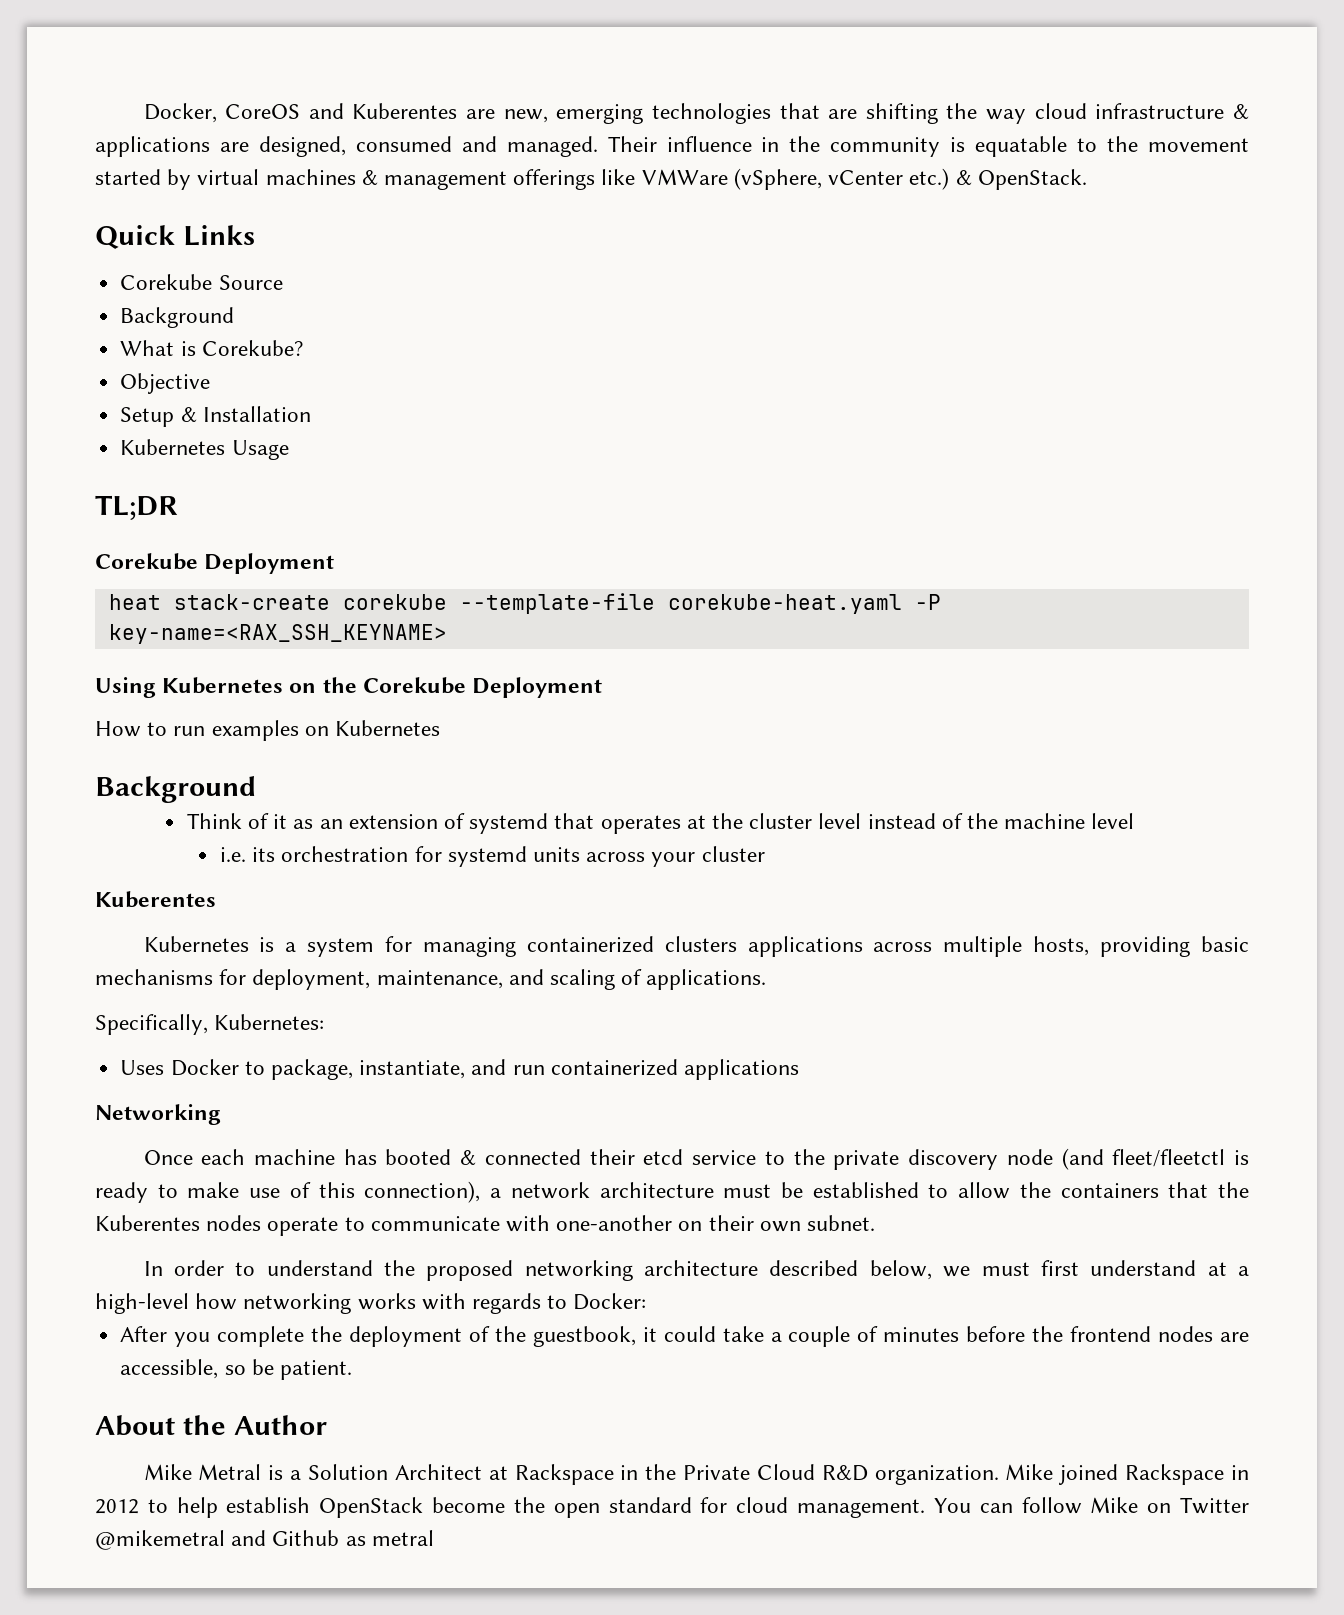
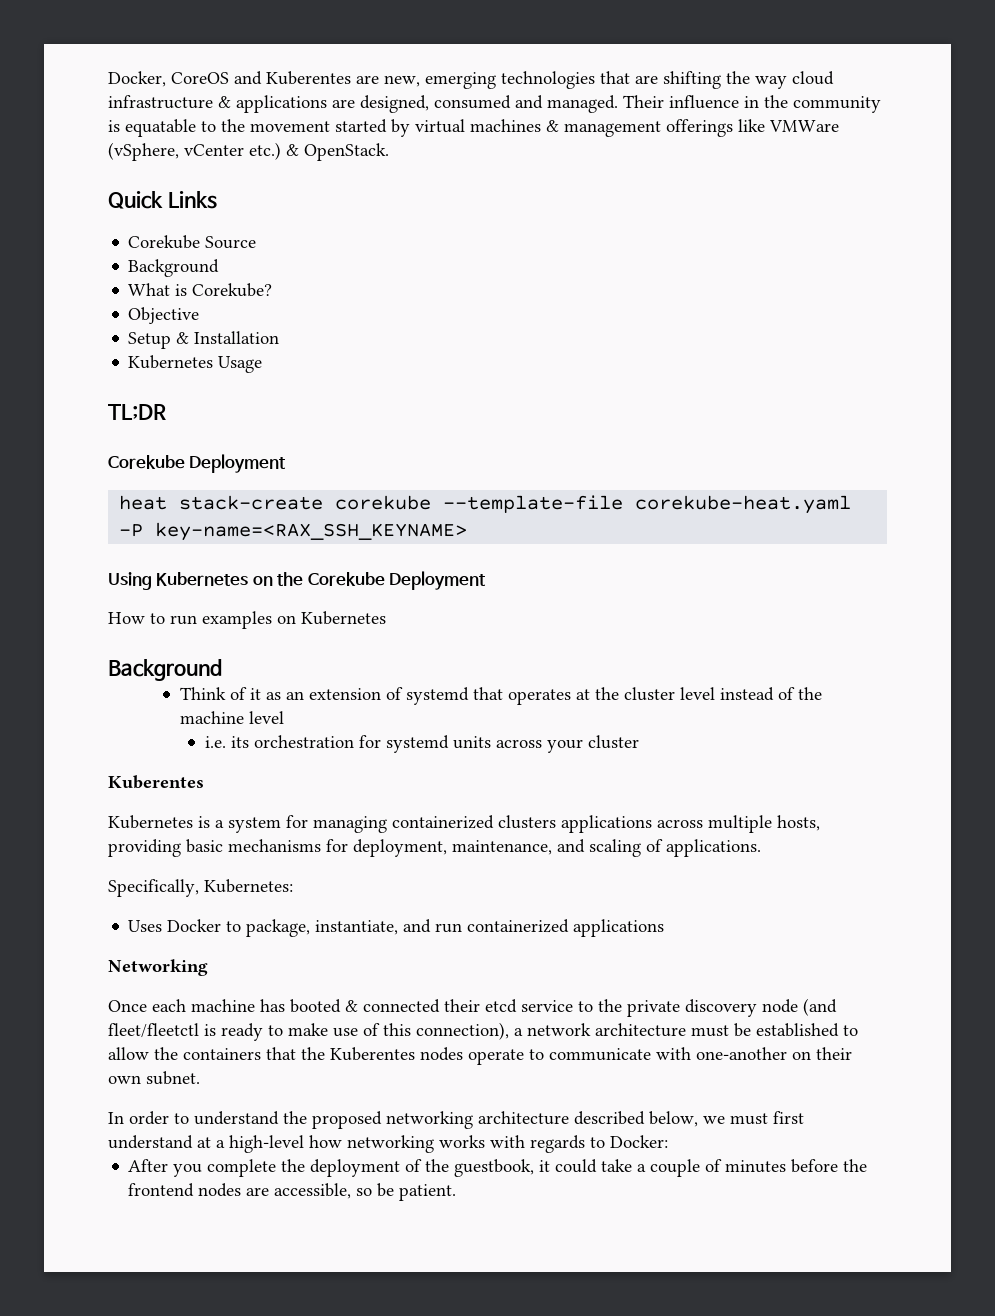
[95,1415,327,1436] [143,1464,1249,1485] [95,1497,1249,1518] [95,1530,434,1550] // About the Author // Mike Metral is a Solution Architect at Rackspace in the Private Cloud R&D organization. Mike joined Rackspace in 2012 to help establish OpenStack become the open standard for cloud management. You can follow Mike on Twitter @mikemetral and Github as metral -> (457, 1192) none

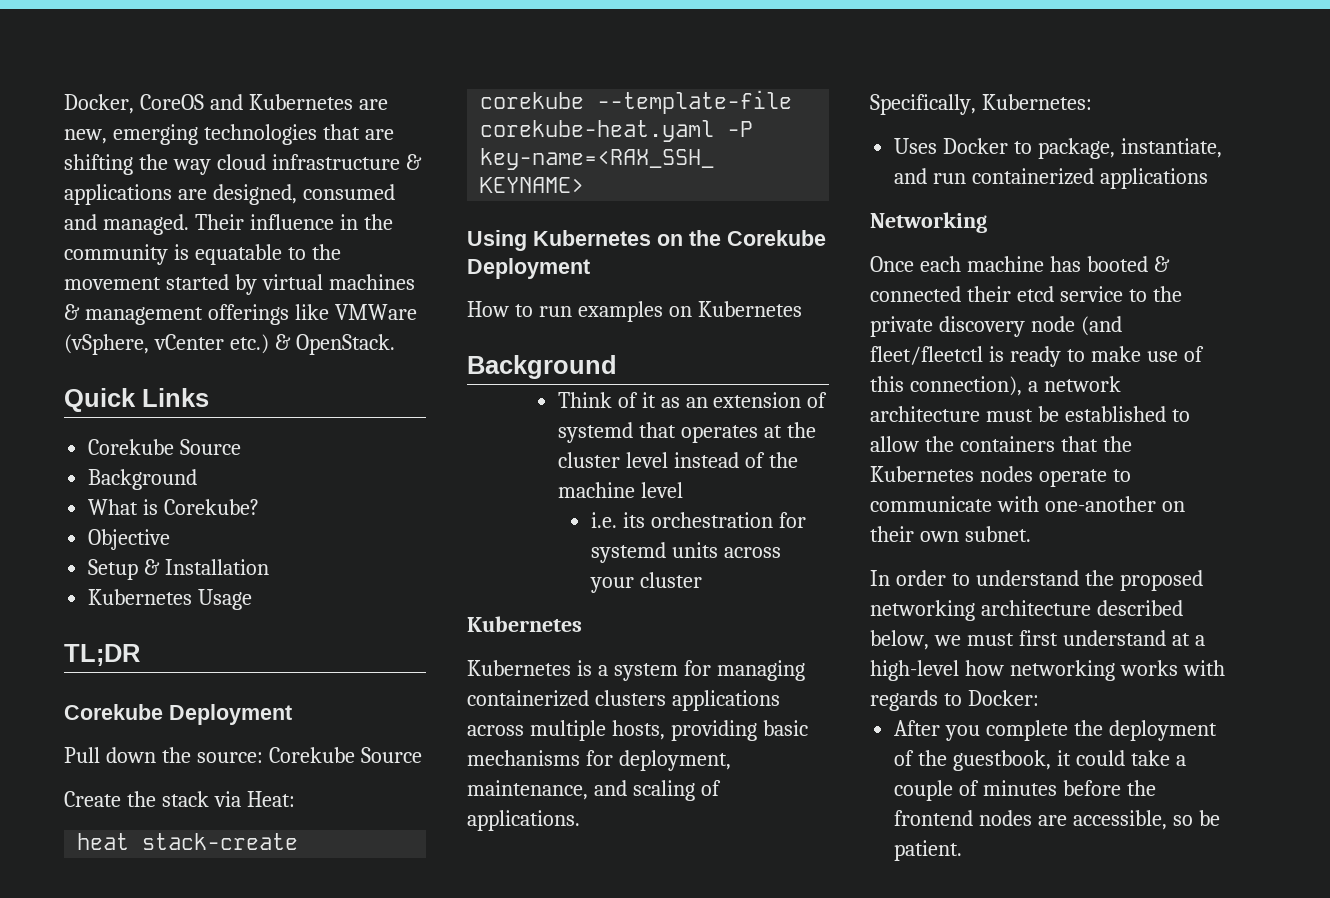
[266,71,351,85] Kuberentes -> [248,94,353,110] Kubernetes
(287, 463) none -> [64,747,422,763] [64,791,295,807] // Pull down the source: Corekube Source // Create the stack via Heat:
[108,775,204,789] Kuberentes -> [467,616,582,632] Kubernetes
[330,1047,415,1061] Kuberentes -> [870,466,974,482] Kubernetes

